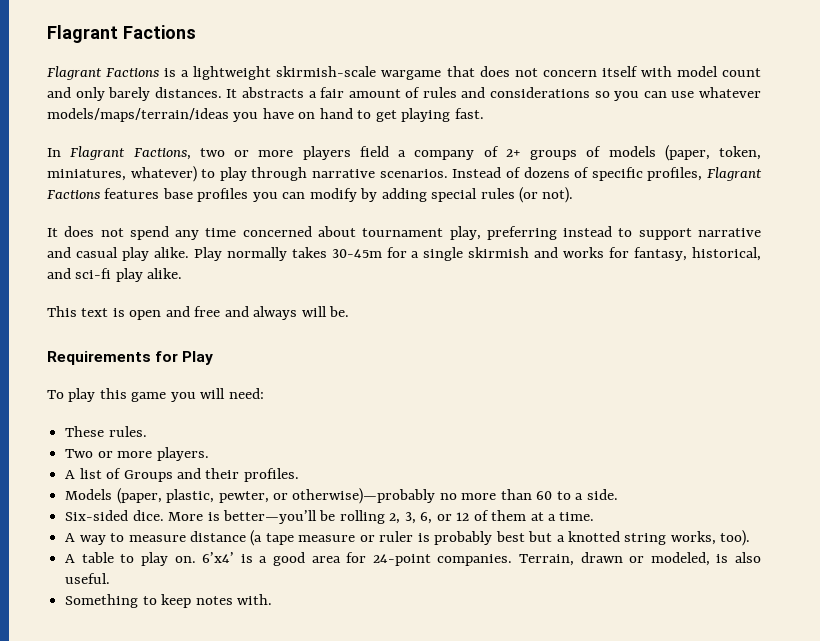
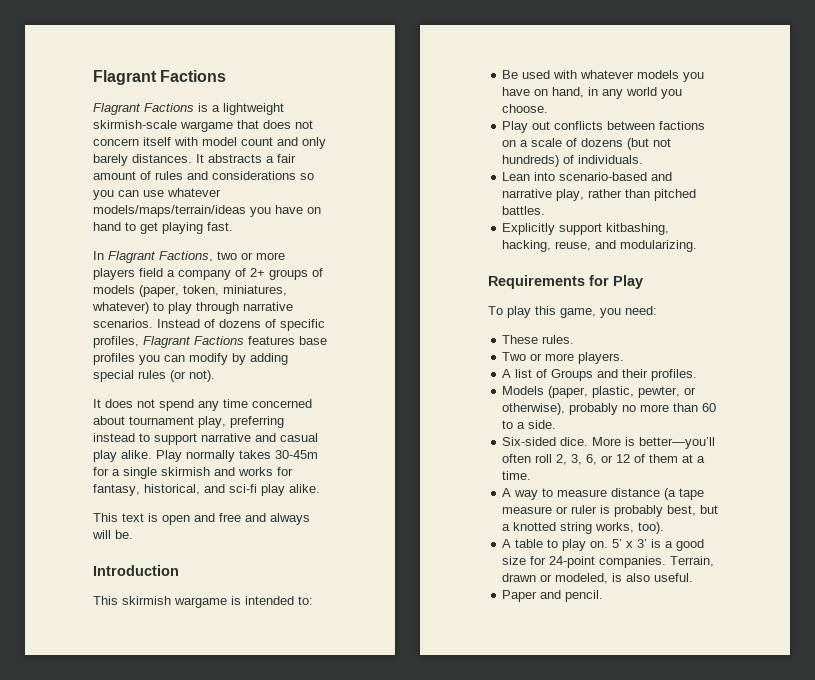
(350, 311) none -> [93,565,179,576] [93,596,313,608] [502,70,705,82] [502,87,683,99] [502,104,549,113] [502,121,706,133] [502,138,672,150] [502,155,644,167] [502,172,673,181] [502,189,697,201] [502,206,546,215] [502,223,670,235] [502,240,698,252] // Introduction // This skirmish wargame is intended to: // Be used with whatever models you have on hand, in any world you choose. // Play out conflicts between factions on a scale of dozens (but not hundreds) of individuals. // Lean into scenario-based and narrative play, rather than pitched battles. // Explicitly support kitbashing, hacking, reuse, and modularizing.
[131,388,226,402] game you will -> [560,308,621,318] game, you
[292,488,436,504] otherwise)—probably -> [502,403,619,415] otherwise), probably
[319,510,385,524] be rolling -> [502,454,553,463] often roll
[495,531,525,542] best -> [667,505,697,516] best,
[202,552,235,563] 6’x4’ -> [612,539,648,548] 5’ x 3’
[311,556,341,563] area -> [502,556,527,565] size
[65,594,272,608] Something to keep notes with. -> [502,590,604,602] Paper and pencil.

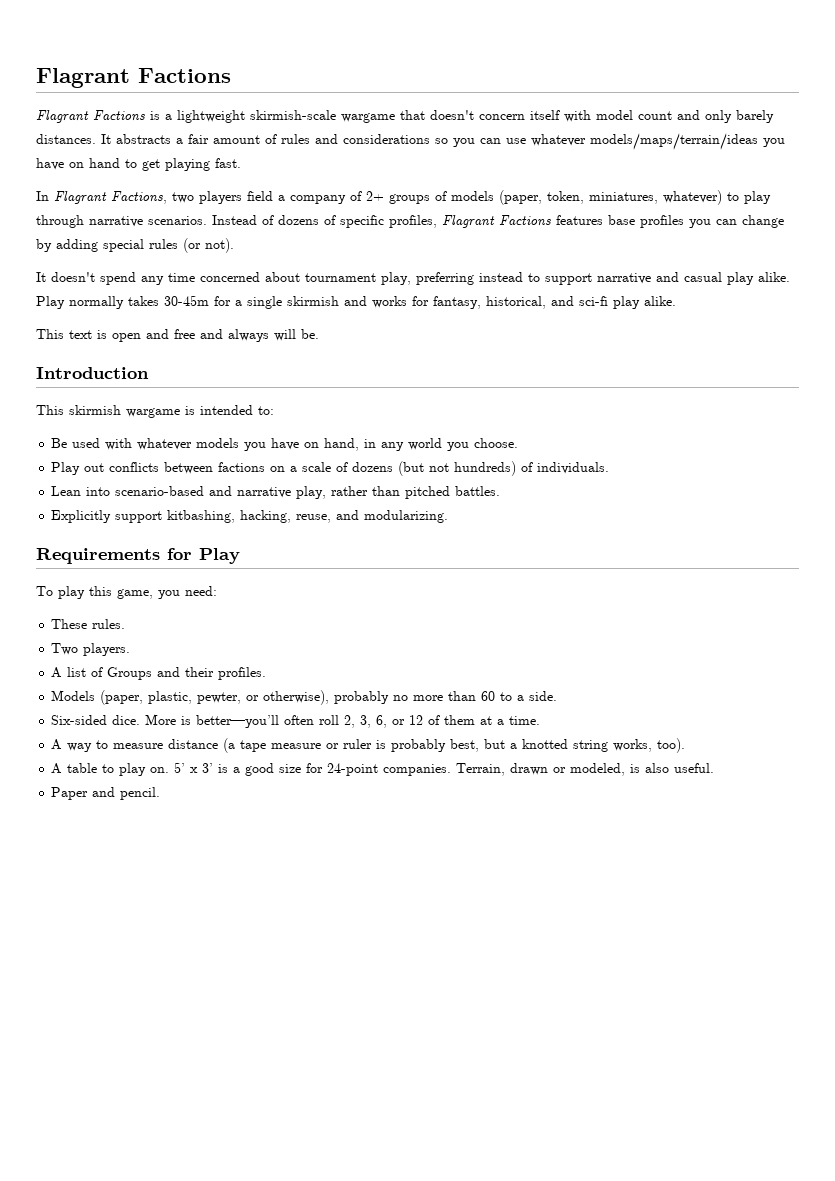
[263,120,313,129] does not -> [430,110,474,120] doesn't
[241,252,285,260] or more -> (194, 197) none
[189,353,228,365] modify -> [742,215,784,228] change
[105,399,155,408] does not -> [51,272,95,282] doesn't
[530,353,575,361] or more -> (79, 649) none

